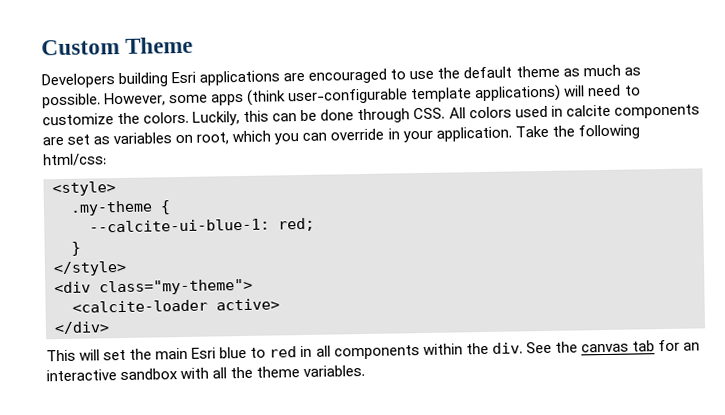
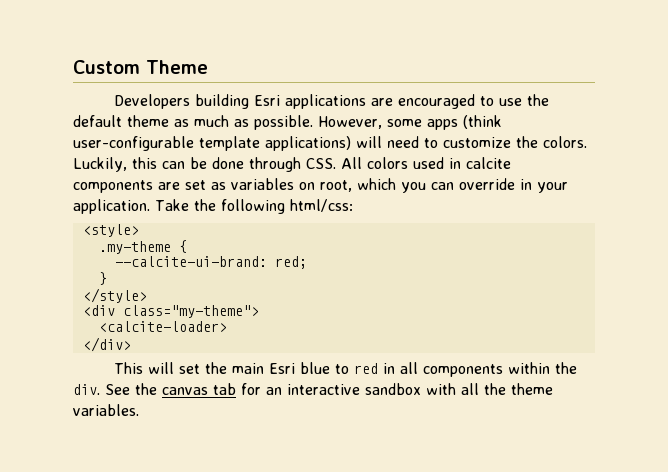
[89,218,270,233] --calcite-ui-blue-1: -> [114,256,267,267] --calcite-ui-brand:
[72,298,280,313] <calcite-loader active> -> [98,321,227,332] <calcite-loader>

